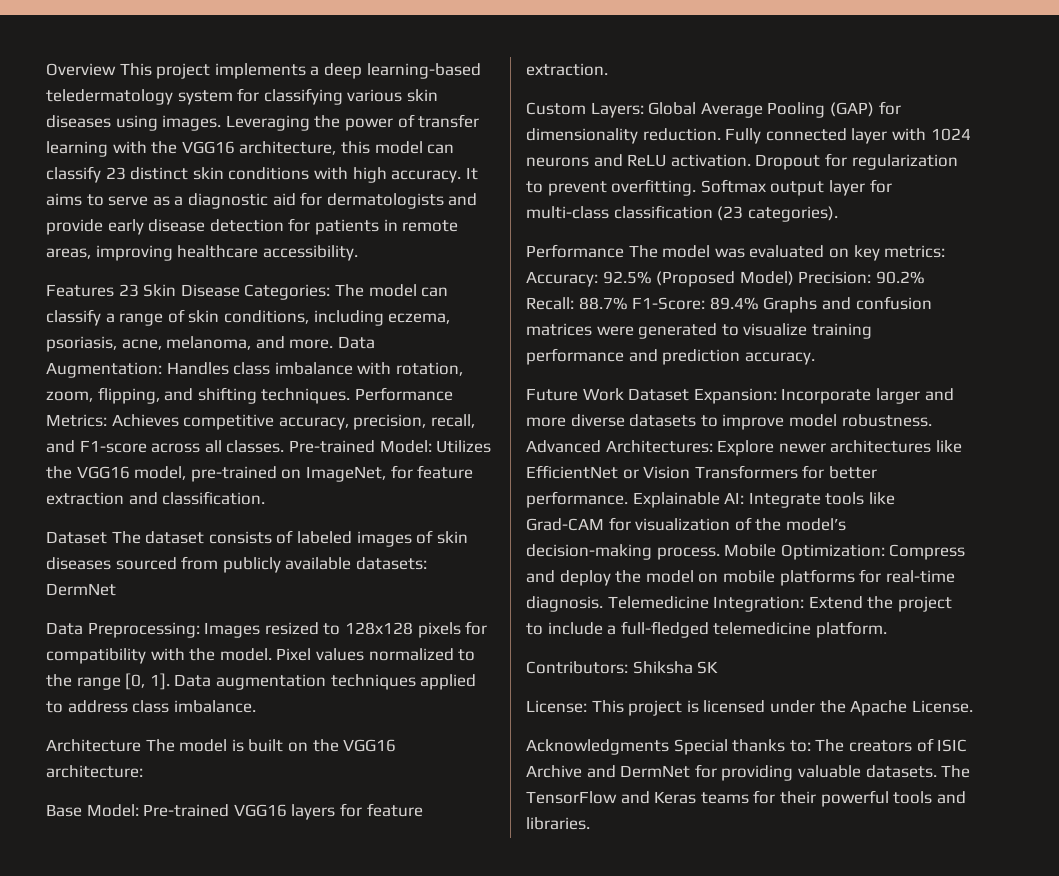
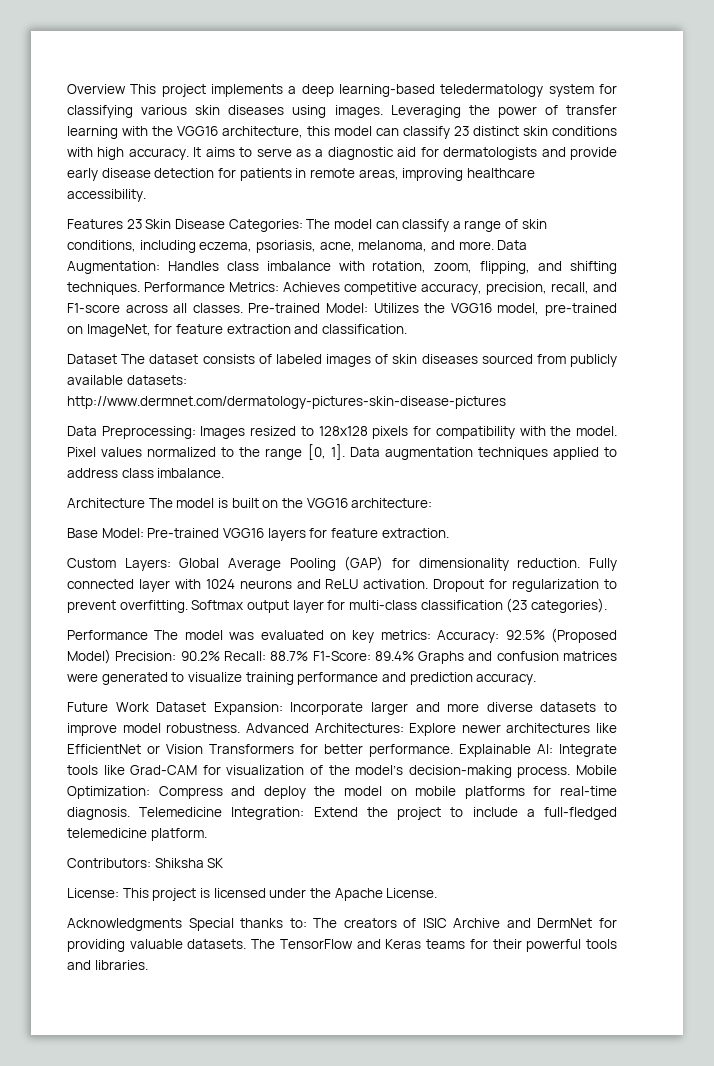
[46,583,116,596] DermNet -> [67,396,506,409] http://www.dermnet.com/dermatology-pictures-skin-disease-pictures

